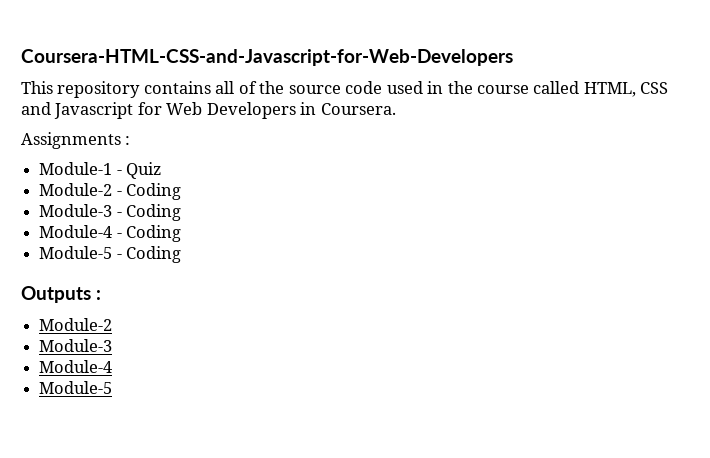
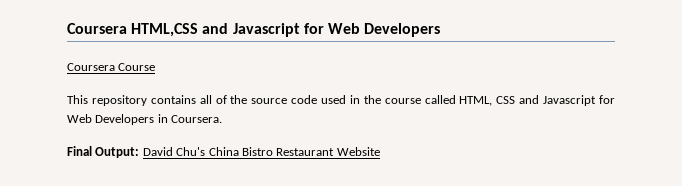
[21,49,513,66] Coursera-HTML-CSS-and-Javascript-for-Web-Developers -> [67,23,441,37] [67,63,156,71] Coursera HTML,CSS and Javascript for Web Developers // Coursera Course
[21,132,131,149] [39,162,162,179] [39,183,182,200] [39,204,182,221] [39,225,182,242] [39,246,182,263] [21,286,102,303] [39,318,113,331] [39,339,113,352] [39,360,113,373] [39,381,113,394] Assignments : // Module-1 - Quiz // Module-2 - Coding // Module-3 - Coding // Module-4 - Coding // Module-5 - Coding // Outputs : // Module-2 // Module-3 // Module-4 // Module-5 -> [67,146,380,158] Final Output: David Chu's China Bistro Restaurant Website

